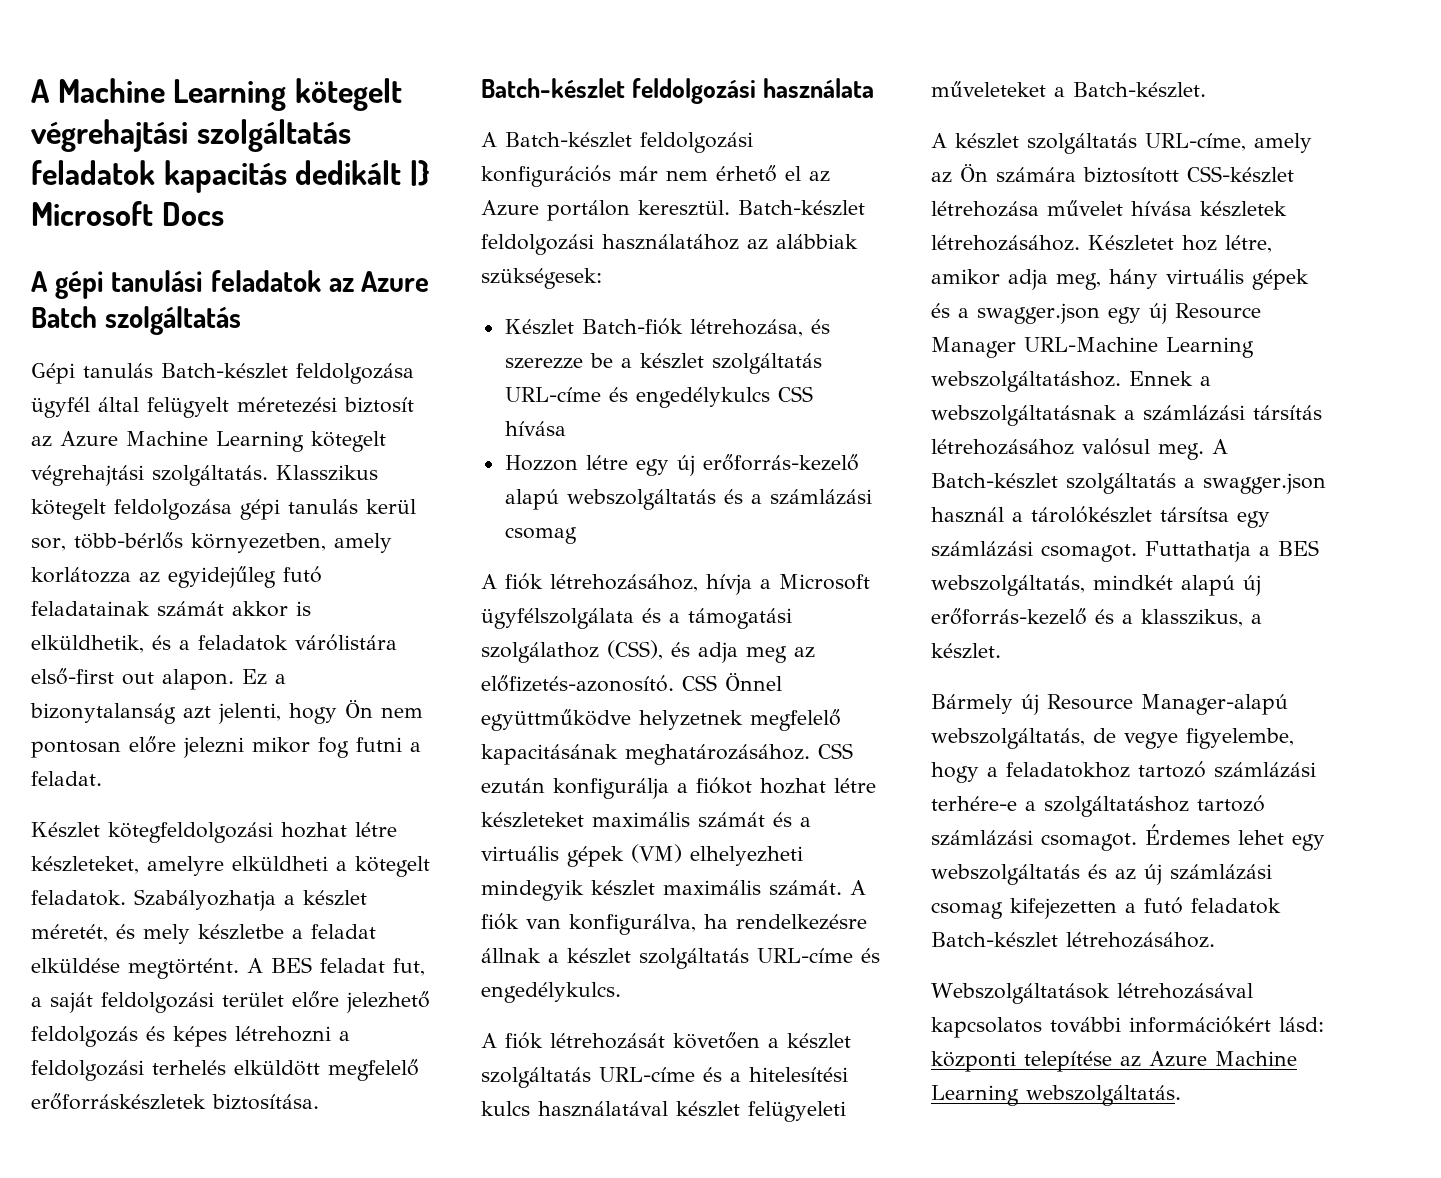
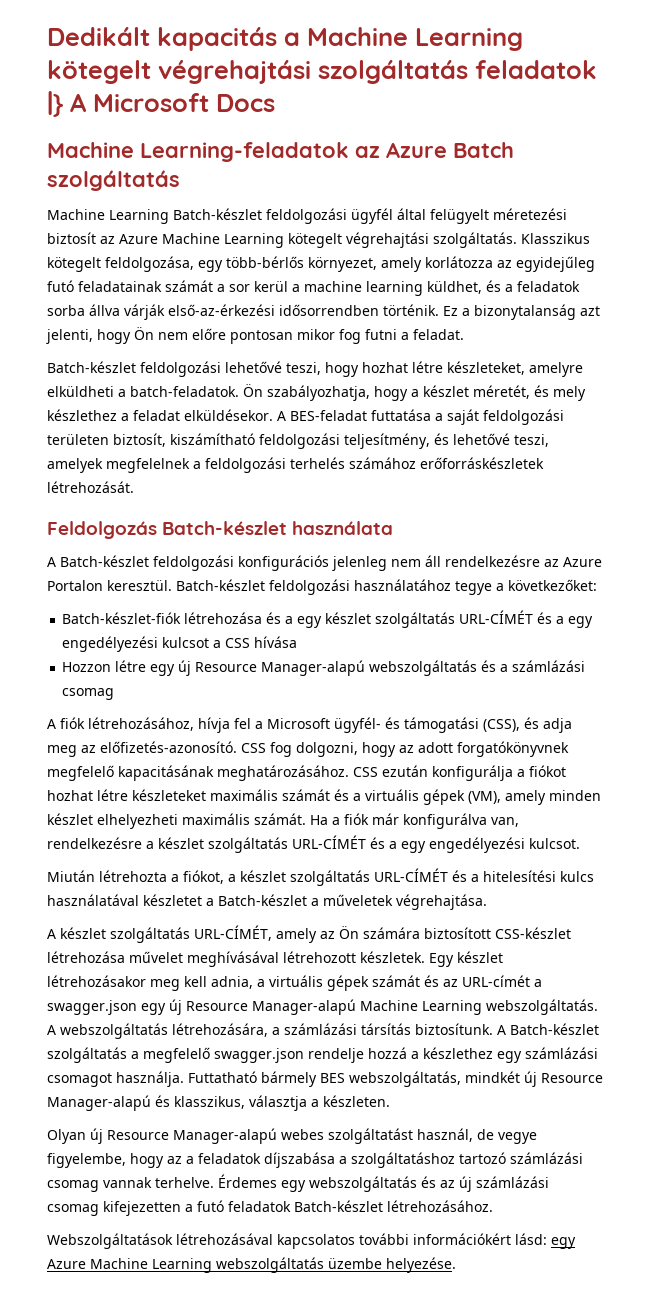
[31,79,50,103] A -> [47,27,300,51] Dedikált kapacitás a
[163,160,430,193] kapacitás dedikált |} -> [47,91,87,117] |} A
[31,270,322,299] A gépi tanulási feladatok -> [47,142,349,162] Machine Learning-feladatok
[31,363,414,384] Gépi tanulás Batch-készlet feldolgozása -> [47,208,347,224] Machine Learning Batch-készlet feldolgozási
[114,499,416,520] [31,532,326,553] feldolgozása gépi tanulás kerül sor, több-bérlős környezetben, -> [105,256,377,272] feldolgozása, egy több-bérlős környezet,
[232,601,311,617] [31,634,397,653] [31,668,234,690] akkor is elküldhetik, és a feladatok várólistára első-first out alapon. -> [217,280,580,296] [47,304,439,320] a sor kerül a machine learning küldhet, és a feladatok sorba állva várják első-az-érkezési idősorrendben történik.
[31,736,244,758] pontosan előre jelezni -> [192,328,293,344] előre pontosan
[31,822,273,843] Készlet kötegfeldolgozási -> [47,361,359,377] Batch-készlet feldolgozási lehetővé teszi, hogy
[355,856,430,877] [31,889,276,911] kötegelt feladatok. Szabályozhatja -> [130,384,408,401] batch-feladatok. Ön szabályozhatja, hogy
[198,924,284,940] készletbe -> [47,409,117,421] készlethez
[31,957,425,979] [31,991,430,1013] [31,1026,350,1047] [31,1059,419,1081] [31,1093,319,1110] [481,78,756,104] elküldése megtörtént. A BES feladat fut, a saját feldolgozási terület előre jelezhető feldolgozás és képes létrehozni a feldolgozási terhelés elküldött megfelelő erőforráskészletek biztosítása. // Batch-készlet feldolgozási -> [184,409,564,425] [47,433,549,449] [47,457,544,473] [47,481,134,493] [47,521,288,539] elküldésekor. A BES-feladat futtatása a saját feldolgozási területen biztosít, kiszámítható feldolgozási teljesítmény, és lehetővé teszi, amelyek megfelelnek a feldolgozási terhelés számához erőforráskészletek létrehozását. // Feldolgozás Batch-készlet
[619,165,830,182] [481,200,630,221] már nem érhető el az Azure portálon -> [332,555,602,571] [47,580,103,591] jelenleg nem áll rendelkezésre az Azure Portalon
[747,234,858,250] [481,268,602,289] [504,318,830,337] [504,353,822,374] [504,387,770,408] az alábbiak szükségesek: // Készlet Batch-fiók létrehozása, és szerezze be a készlet szolgáltatás URL-címe és engedélykulcs -> [455,579,597,595] [62,610,594,628] [62,636,222,652] tegye a következőket: // Batch-készlet-fiók létrehozása és a egy készlet szolgáltatás URL-CÍMÉT és a egy engedélyezési kulcsot a
[702,454,859,471] [504,489,559,510] erőforrás-kezelő alapú -> [195,660,366,676] Resource Manager-alapú
(752, 584) none -> [234,718,251,729] fel
[481,608,792,629] [481,642,599,663] ügyfélszolgálata és a támogatási szolgálathoz -> [334,717,479,733] ügyfél- és támogatási
[725,673,782,691] [481,709,743,731] Önnel együttműködve helyzetnek -> [270,741,569,757] fog dolgozni, hogy az adott forgatókönyvnek
[631,844,803,866] [481,880,866,901] [481,913,867,935] [481,948,880,969] [481,982,621,1003] [481,1032,851,1049] [481,1067,695,1088] (VM) elhelyezheti mindegyik készlet maximális számát. A fiók van konfigurálva, ha rendelkezésre állnak a készlet szolgáltatás URL-címe és engedélykulcs. // A fiók létrehozását követően a készlet szolgáltatás URL-címe -> [468,790,601,805] [47,813,519,829] [47,835,580,853] [47,868,448,886] (VM), amely minden készlet elhelyezheti maximális számát. Ha a fiók már konfigurálva van, rendelkezésre a készlet szolgáltatás URL-CÍMÉT és a egy engedélyezési kulcsot. // Miután létrehozta a fiókot, a készlet szolgáltatás URL-CÍMÉT
[676,1101,846,1122] [931,81,1206,98] készlet felügyeleti műveleteket a Batch-készlet. -> [143,894,487,910] készletet a Batch-készlet a műveletek végrehajtása.
[1145,133,1246,151] URL-címe, -> [194,925,272,941] URL-CÍMÉT,
[1131,201,1287,217] [931,235,1272,253] [931,269,1309,290] [931,303,950,318] hívása készletek létrehozásához. Készletet hoz létre, amikor adja meg, hány virtuális gépek és -> [187,951,503,967] [47,975,530,991] meghívásával létrehozott készletek. Egy készlet létrehozásakor meg kell adnia, a virtuális gépek számát és az URL-címét
[931,337,1254,358] [931,371,1211,392] [931,405,1322,426] [931,438,1228,460] [931,473,1326,494] [931,506,1270,528] [931,540,1319,562] [931,575,1261,596] [931,608,1262,627] [931,643,1001,659] [931,694,1288,715] [931,728,1294,749] [931,761,1316,783] [931,795,1265,817] [931,824,1284,851] Manager URL-Machine Learning webszolgáltatáshoz. Ennek a webszolgáltatásnak a számlázási társítás létrehozásához valósul meg. A Batch-készlet szolgáltatás a swagger.json használ a tárolókészlet társítsa egy számlázási csomagot. Futtathatja a BES webszolgáltatás, mindkét alapú új erőforrás-kezelő és a klasszikus, a készlet. // Bármely új Resource Manager-alapú webszolgáltatás, de vegye figyelembe, hogy a feladatokhoz tartozó számlázási terhére-e a szolgáltatáshoz tartozó számlázási csomagot. Érdemes lehet -> [252,999,598,1015] [47,1023,599,1039] [47,1047,598,1063] [47,1071,603,1087] [47,1095,390,1111] [47,1128,537,1144] [47,1152,583,1168] [47,1174,277,1192] Manager-alapú Machine Learning webszolgáltatás. A webszolgáltatás létrehozására, a számlázási társítás biztosítunk. A Batch-készlet szolgáltatás a megfelelő swagger.json rendelje hozzá a készlethez egy számlázási csomagot használja. Futtatható bármely BES webszolgáltatás, mindkét új Resource Manager-alapú és klasszikus, választja a készleten. // Olyan új Resource Manager-alapú webes szolgáltatást használ, de vegye figyelembe, hogy az a feladatok díjszabása a szolgáltatáshoz tartozó számlázási csomag vannak terhelve. Érdemes
[931,1051,1297,1072] [931,1085,1181,1106] központi telepítése az Azure Machine Learning webszolgáltatás. -> [551,1237,576,1249] [47,1257,456,1273] egy Azure Machine Learning webszolgáltatás üzembe helyezése.

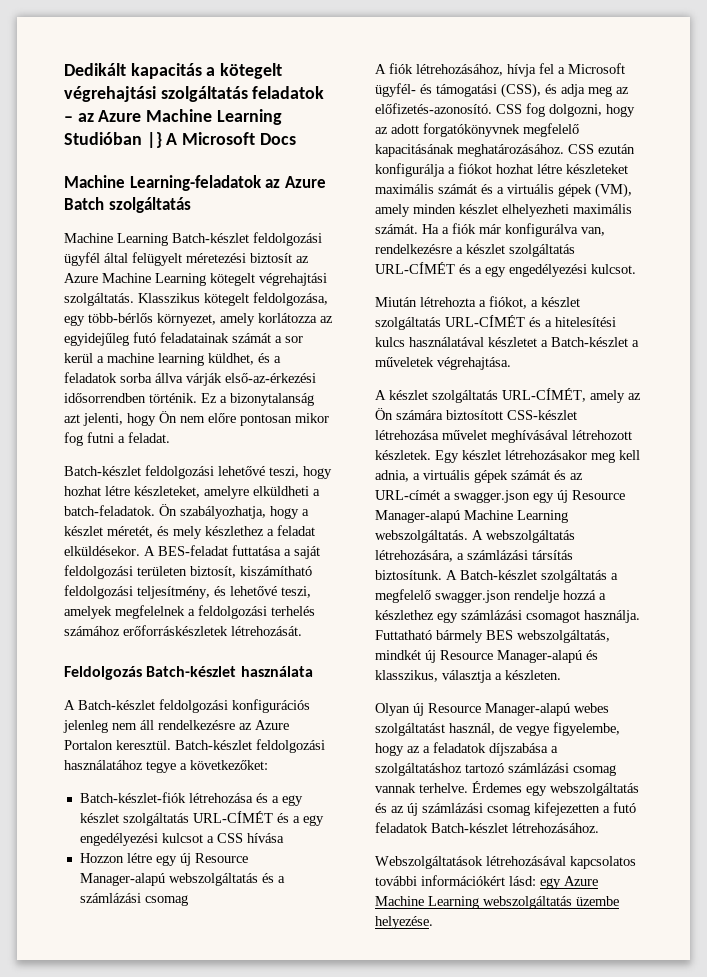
[307,27,523,51] Machine Learning -> (216, 71) none
(597, 69) none -> [64,109,282,125] [64,132,142,145] – az Azure Machine Learning Studióban

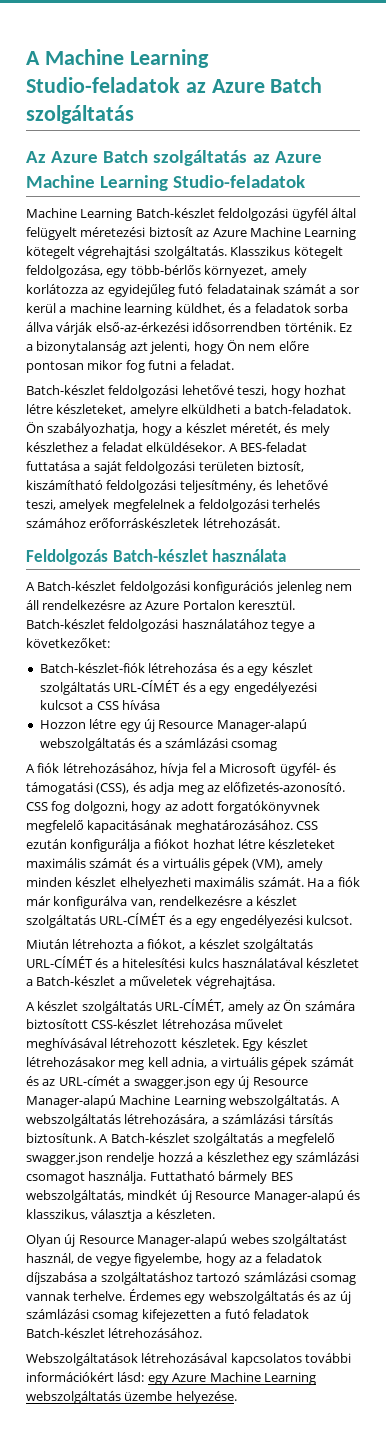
[64,63,283,79] [64,86,325,102] [64,109,282,125] [64,132,296,148] [64,175,326,191] [64,197,191,213] Dedikált kapacitás a kötegelt végrehajtási szolgáltatás feladatok – az Azure Machine Learning Studióban |} A Microsoft Docs // Machine Learning-feladatok az Azure Batch szolgáltatás -> [26,49,209,68] [26,77,323,93] [26,105,134,124] [26,150,322,166] [26,175,306,191] A Machine Learning Studio-feladatok az Azure Batch szolgáltatás // Az Azure Batch szolgáltatás az Azure Machine Learning Studio-feladatok

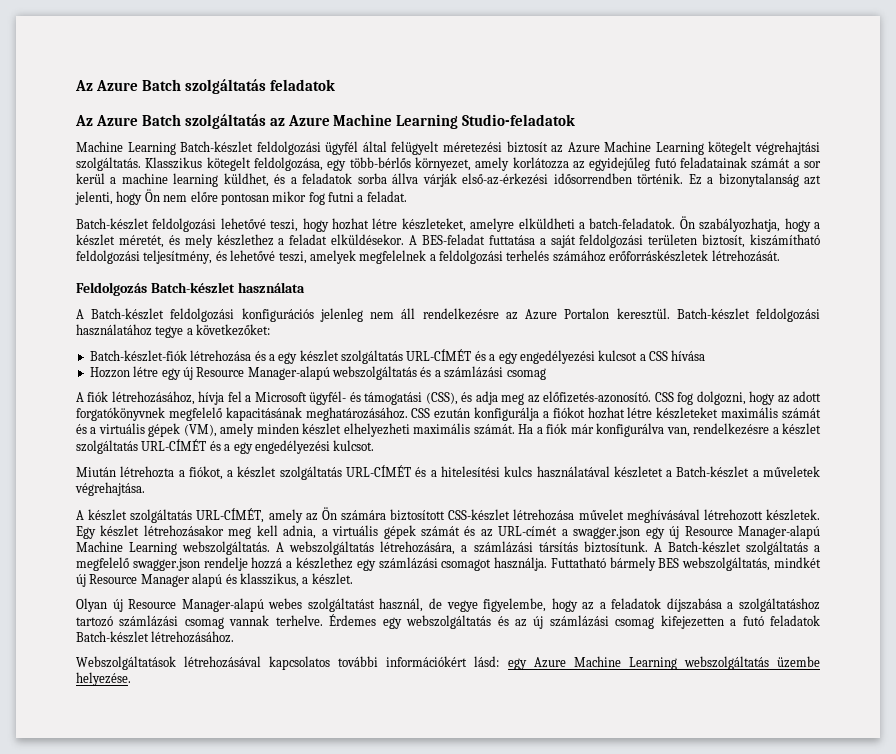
[26,49,209,68] [26,77,323,93] [26,105,134,124] A Machine Learning Studio-feladatok az Azure Batch szolgáltatás -> [75,79,336,94] Az Azure Batch szolgáltatás feladatok
[253,1190,360,1203] [26,1209,216,1222] Manager-alapú és klasszikus, választja a készleten. -> [140,573,353,587] Manager alapú és klasszikus, a készlet.

